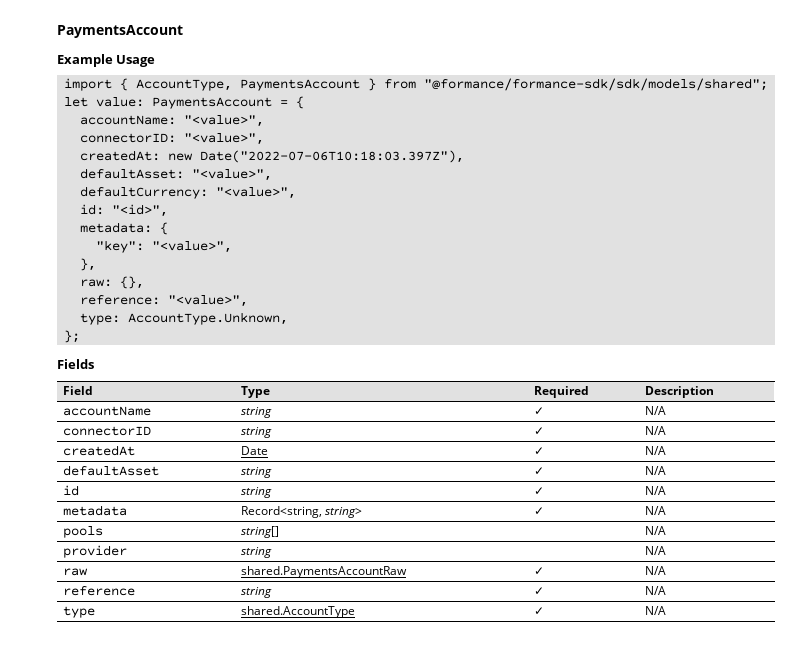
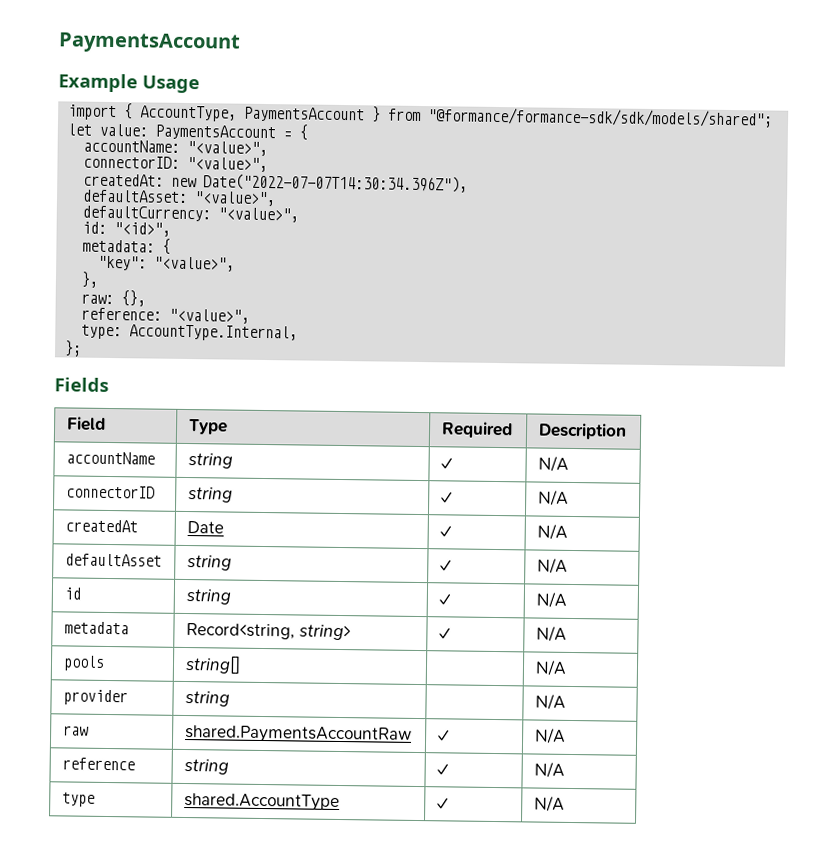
[199,150,464,163] Date("2022-07-06T10:18:03.397Z"), -> [203,173,469,193] Date("2022-07-07T14:30:34.396Z"),
[127,312,288,325] AccountType.Unknown, -> [129,324,299,342] AccountType.Internal,

